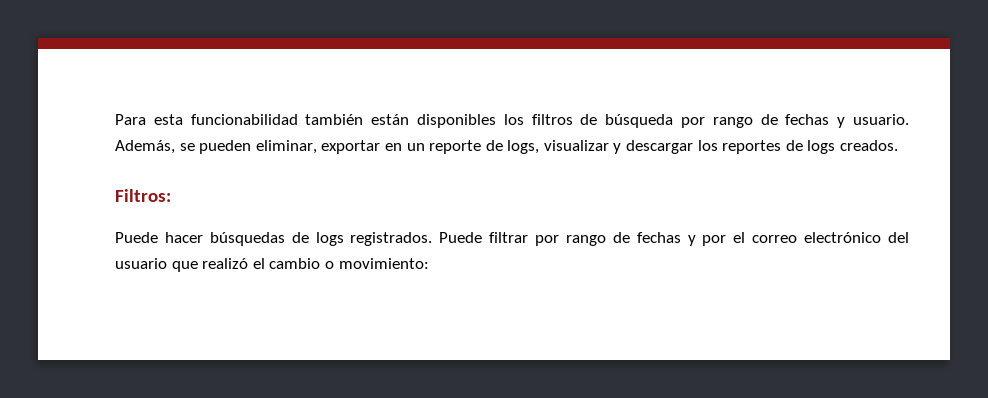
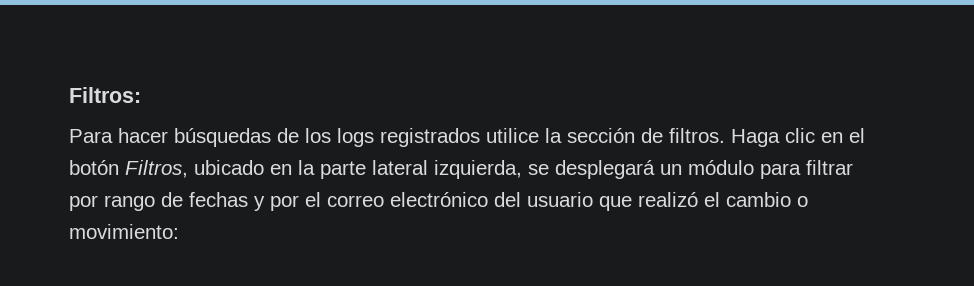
[115,114,909,128] [115,140,899,154] Para esta funcionabilidad también están disponibles los filtros de búsqueda por rango de fechas y usuario. Además, se pueden eliminar, exportar en un reporte de logs, visualizar y descargar los reportes de logs creados. // -> (69, 95) none
[115,232,158,243] Puede -> [69,129,113,143] Para
[315,232,483,246] logs registrados. Puede -> [305,128,865,147] [69,160,801,179] los logs registrados utilice la sección de filtros. Haga clic en el botón Filtros, ubicado en la parte lateral izquierda, se desplegará un módulo para

